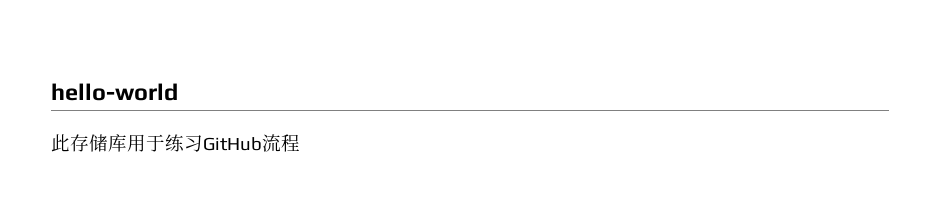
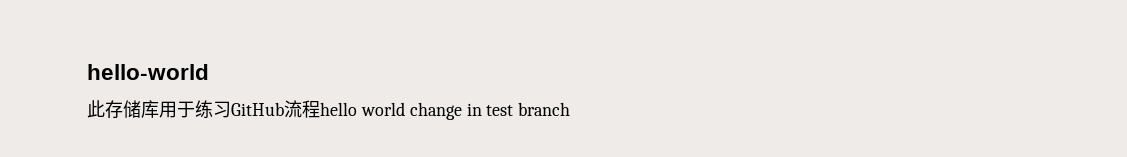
(300, 143) none -> [320,102,571,120] hello world change in test branch

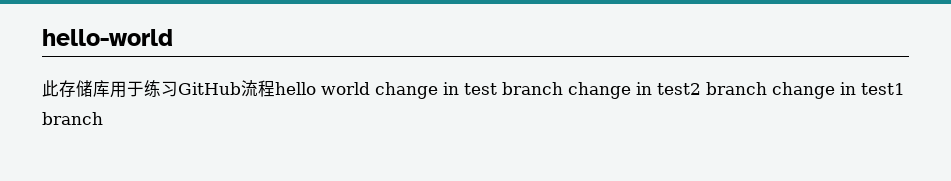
(571, 109) none -> [568,82,905,99] [42,112,103,125] change in test2 branch change in test1 branch

